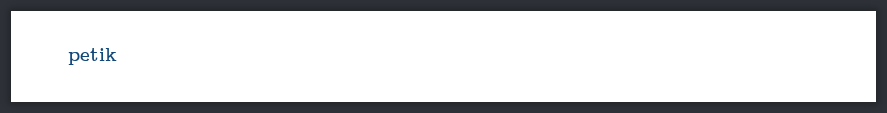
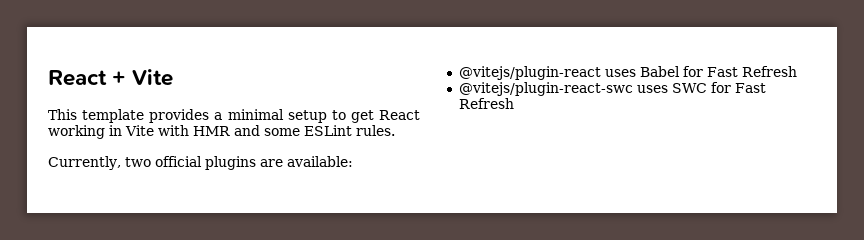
[68,48,117,65] petik -> [48,69,174,86] [48,109,420,123] [48,125,395,139] [48,156,353,170] [458,66,797,80] [458,82,766,96] [458,98,514,109] React + Vite // This template provides a minimal setup to get React working in Vite with HMR and some ESLint rules. // Currently, two official plugins are available: // @vitejs/plugin-react uses Babel for Fast Refresh // @vitejs/plugin-react-swc uses SWC for Fast Refresh

